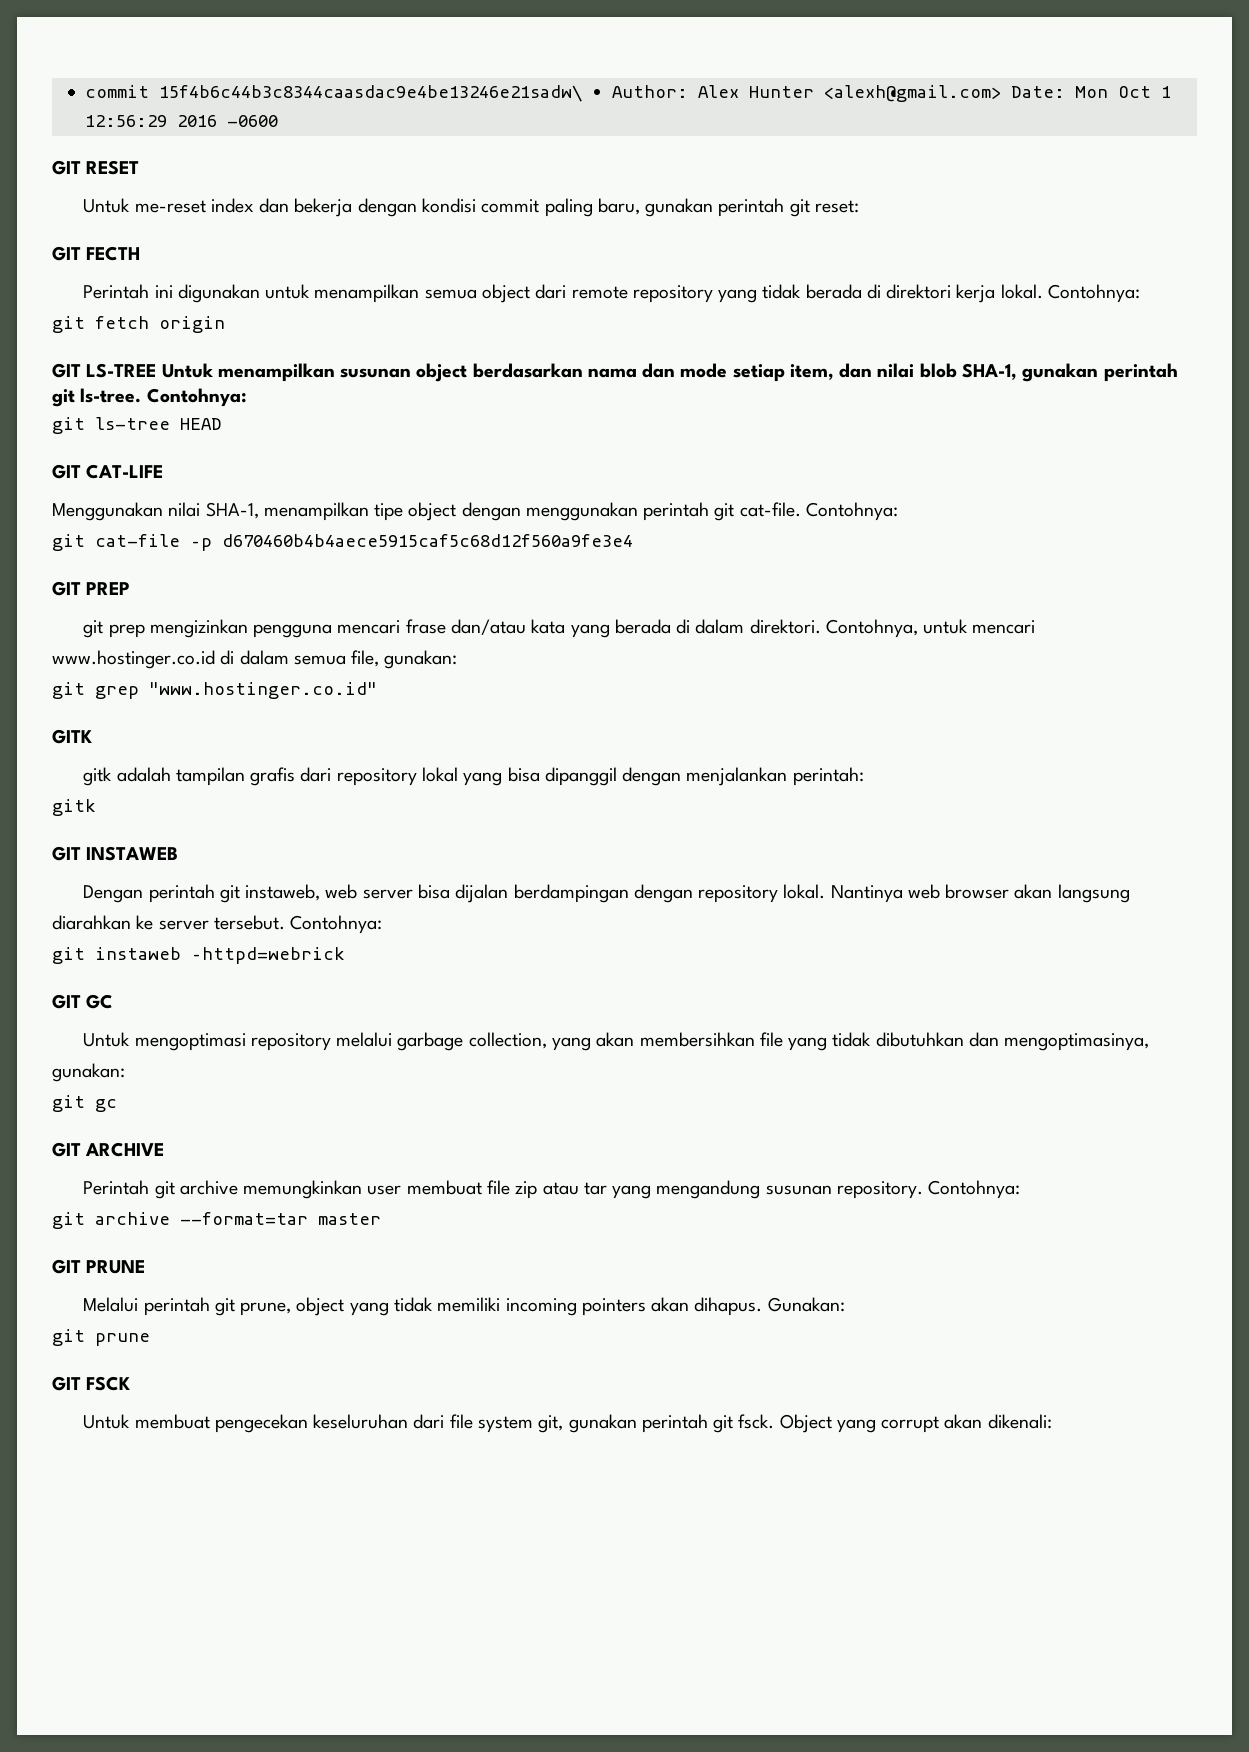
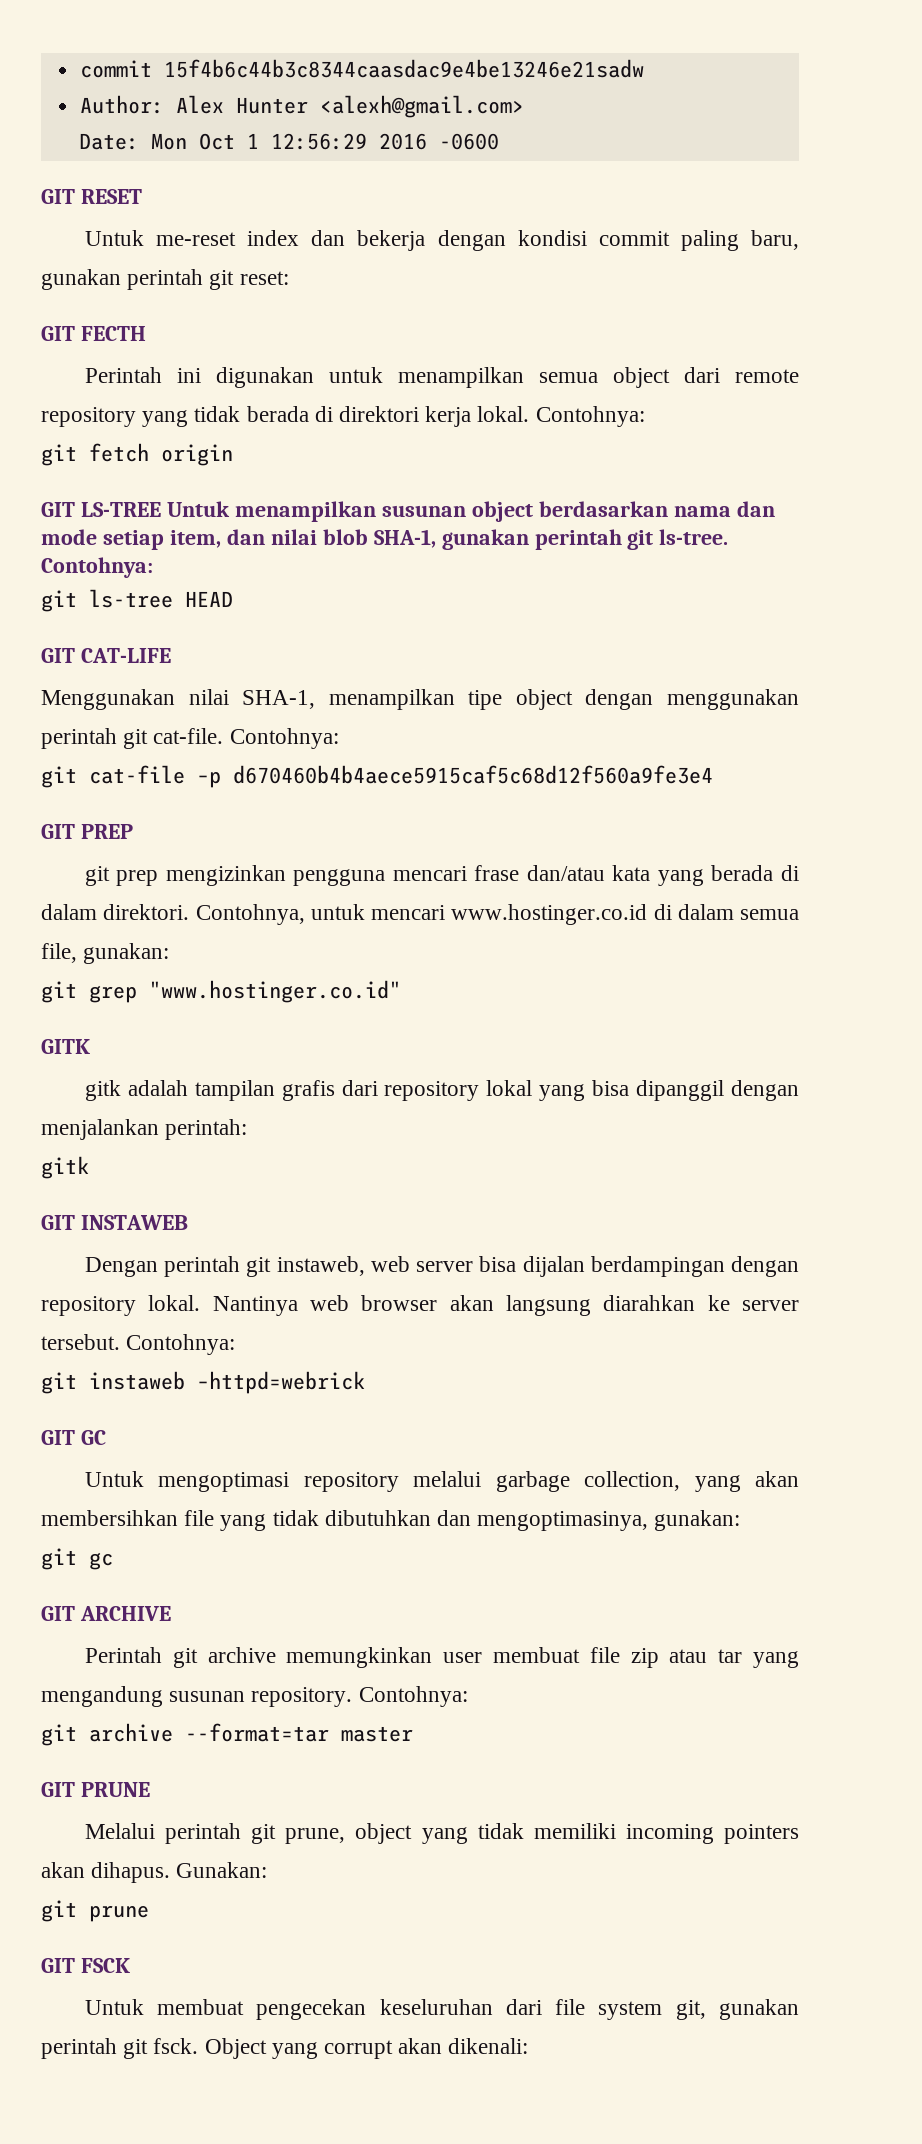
[85,85,603,102] commit 15f4b6c44b3c8344caasdac9e4be13246e21sadw\ • -> [80,59,645,78] commit 15f4b6c44b3c8344caasdac9e4be13246e21sadw //
(1002, 93) none -> (525, 106) //

